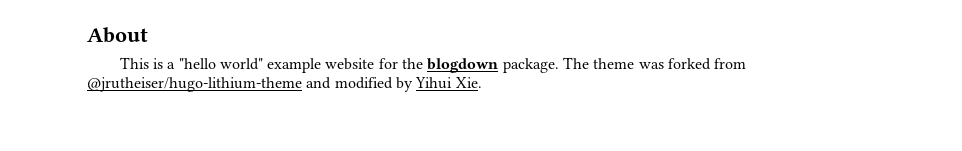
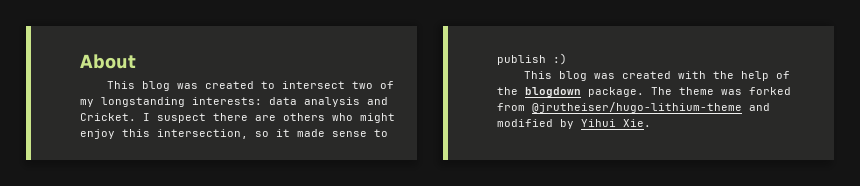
[152,58,398,73] is a "hello world" example website for -> [141,81,394,91] [80,97,388,107] [80,113,395,123] [80,129,388,139] [497,53,567,65] [523,71,790,81] blog was created to intersect two of my longstanding interests: data analysis and Cricket. I suspect there are others who might enjoy this intersection, so it made sense to publish :) // This blog was created with the help of

